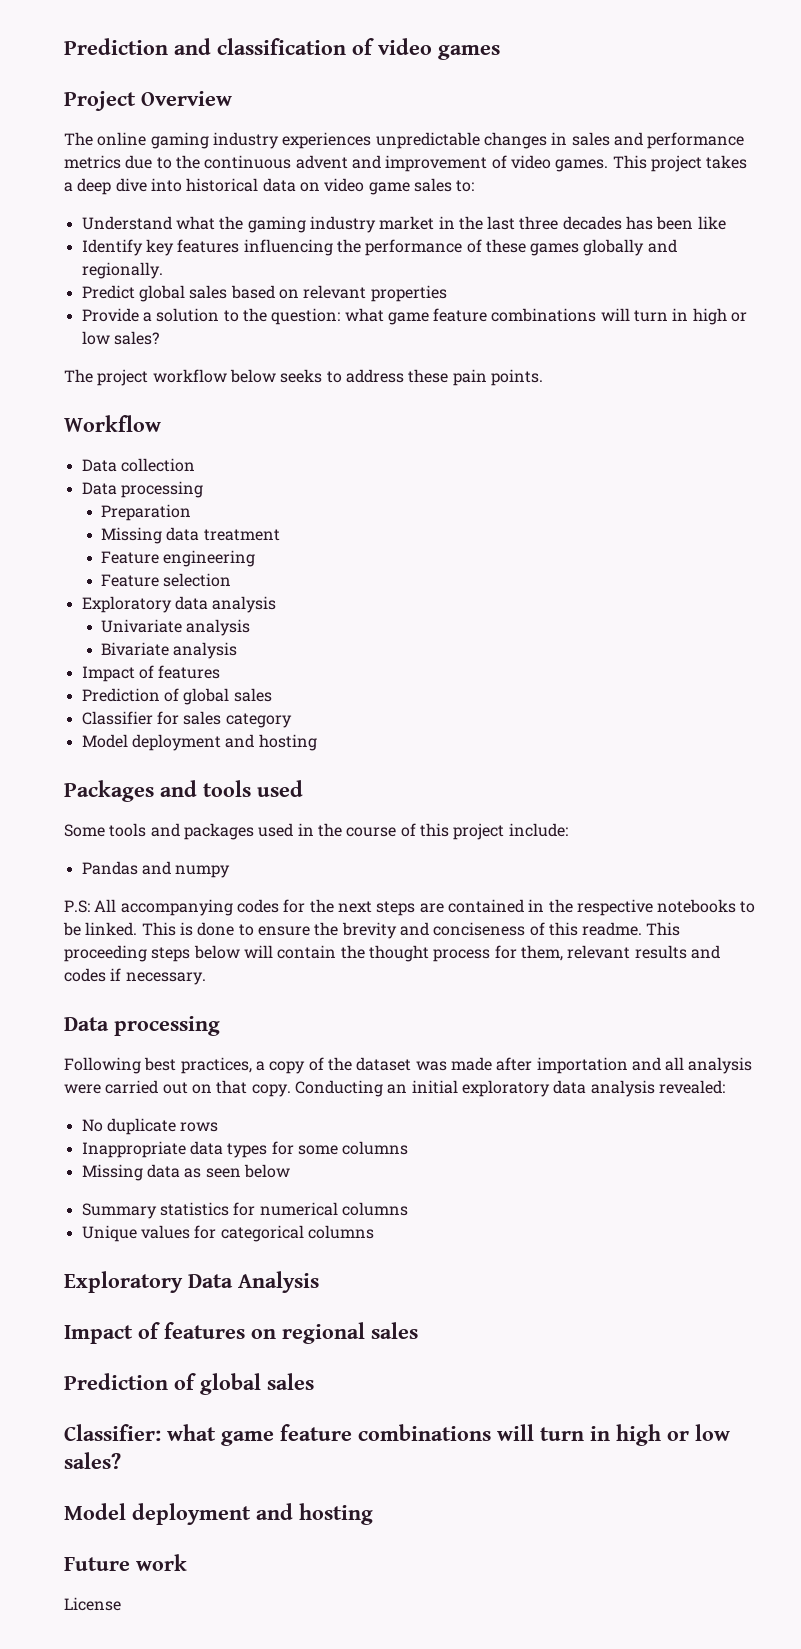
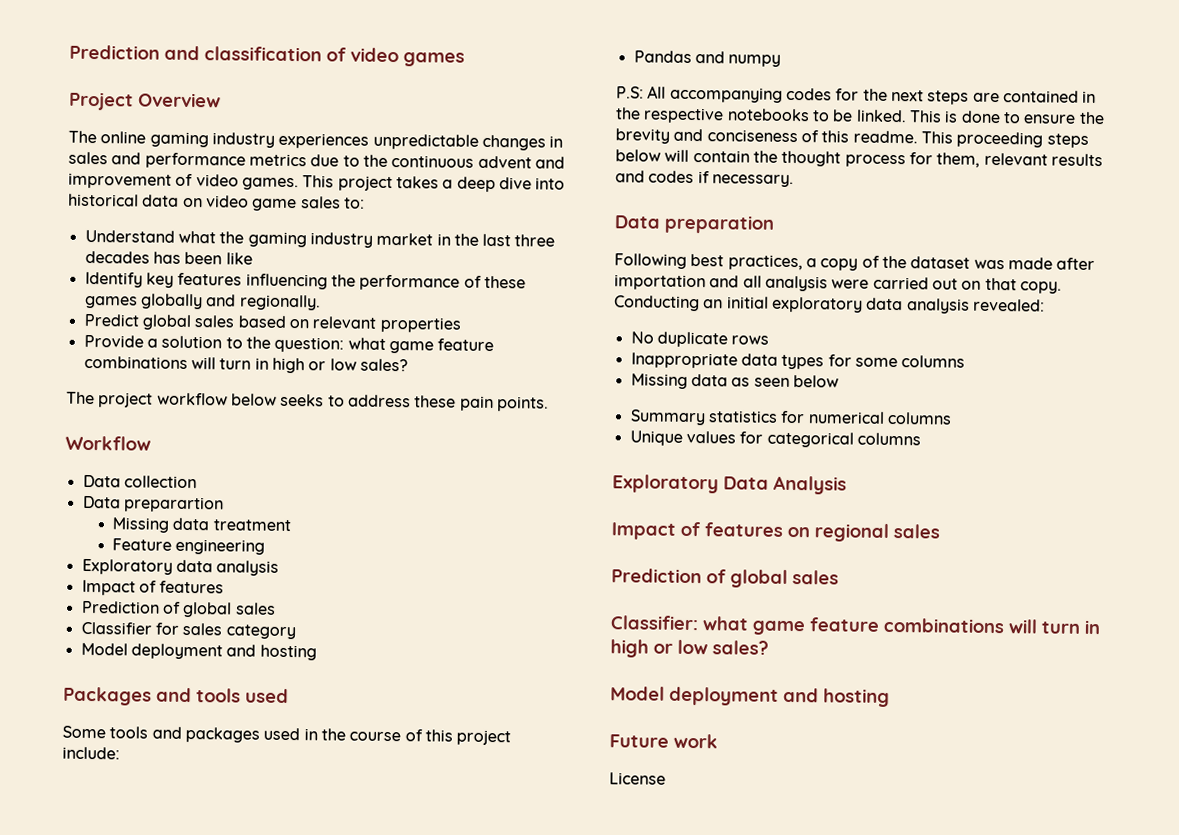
[120,481,203,498] [100,504,191,521] processing // Preparation -> [123,496,224,513] preparartion
[100,573,232,587] // Feature selection -> (266, 546) none
[100,619,251,636] [100,642,238,659] // Univariate analysis // Bivariate analysis -> (280, 568) none
[114,1016,220,1036] processing -> [664,214,775,234] preparation

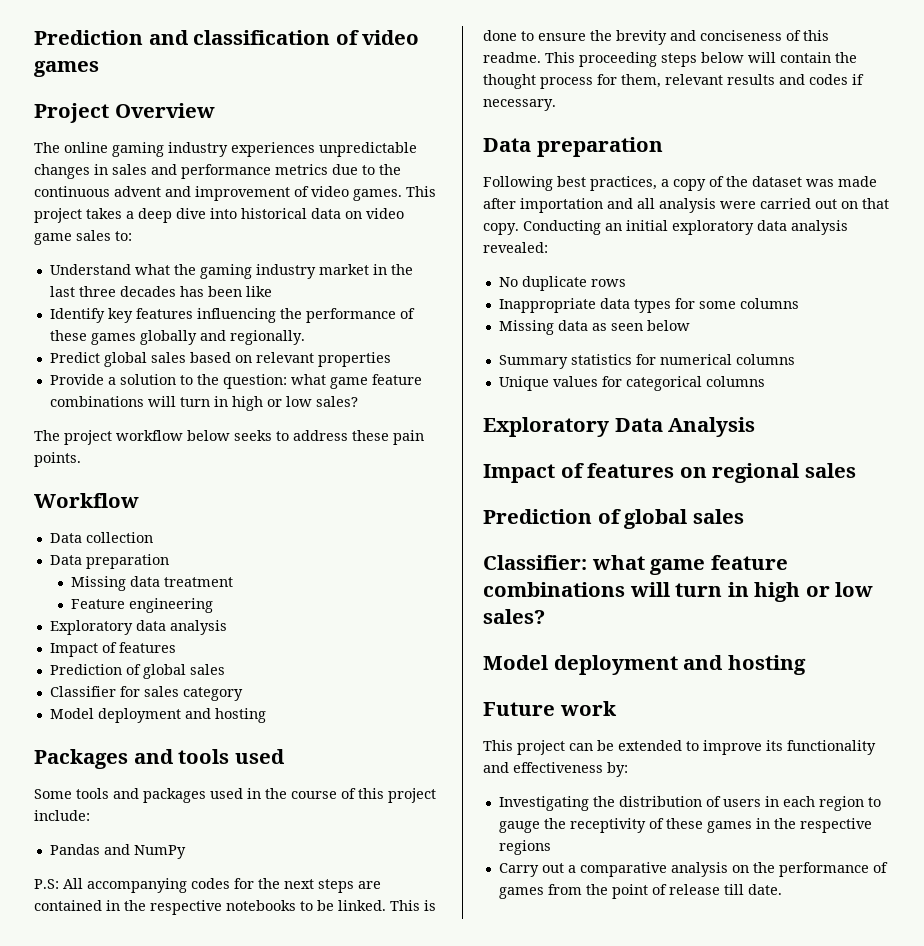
[123,496,224,513] preparartion -> [85,554,169,569] preparation
[728,54,782,67] numpy -> [133,845,186,859] NumPy
[609,772,666,785] License -> [483,740,876,755] [483,762,628,777] [498,796,881,811] [498,818,872,833] [498,840,551,855] [498,862,888,877] [498,884,782,899] This project can be extended to improve its functionality and effectiveness by: // Investigating the distribution of users in each region to gauge the receptivity of these games in the respective regions // Carry out a comparative analysis on the performance of games from the point of release till date.

